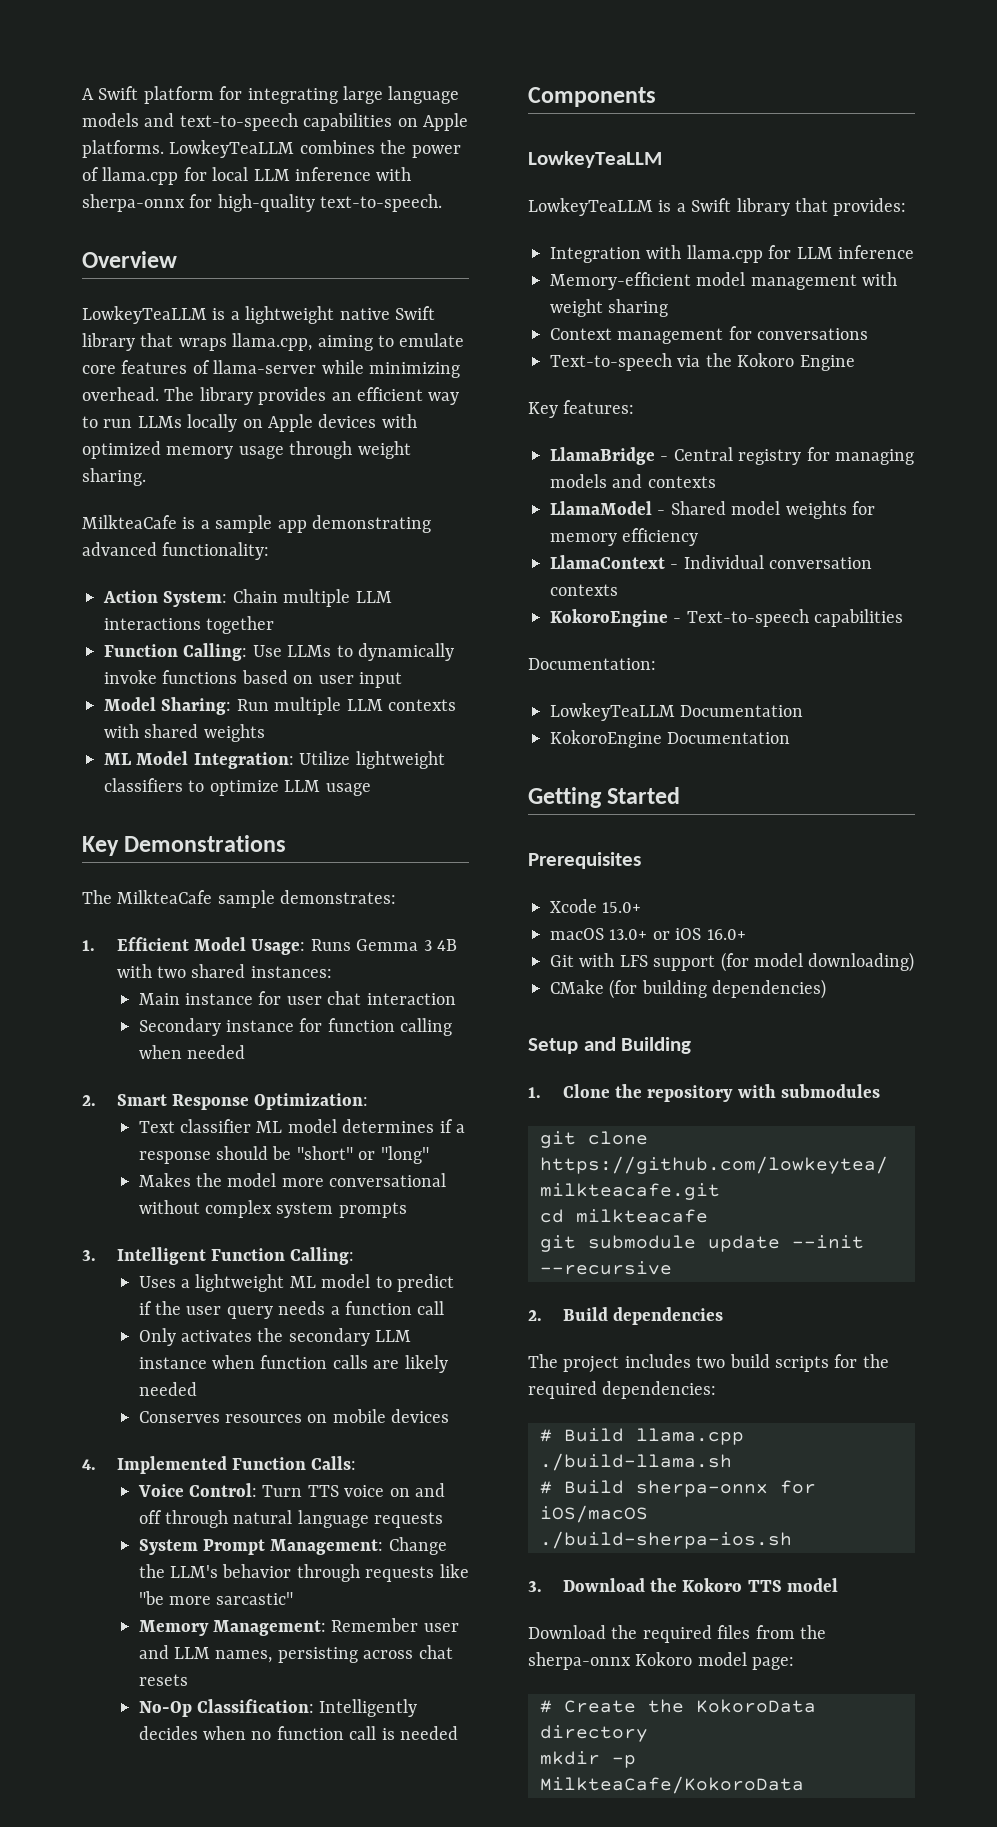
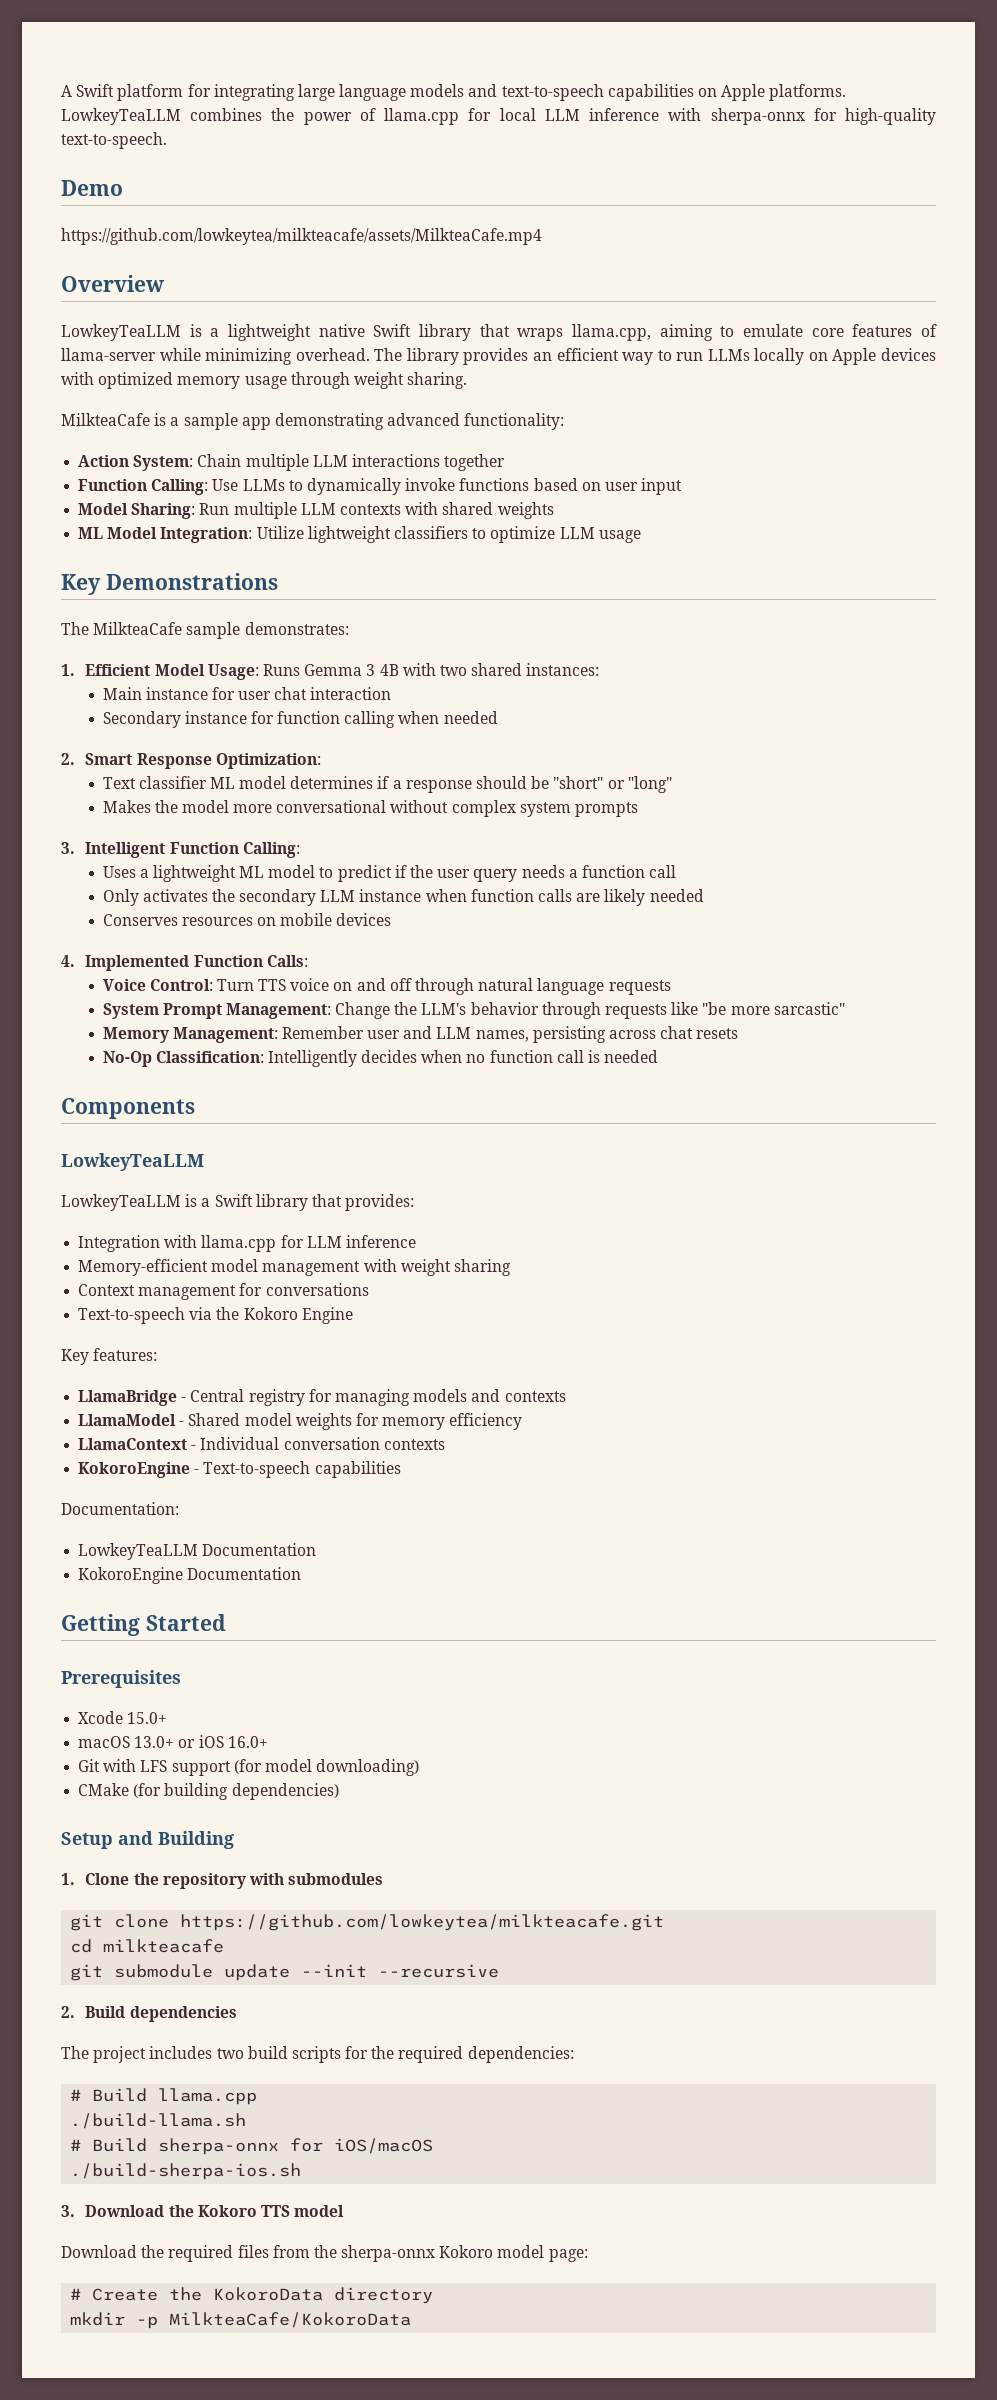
(443, 203) none -> [61,180,123,196] [61,228,542,245] // Demo // https://github.com/lowkeytea/milkteacafe/assets/MilkteaCafe.mp4

